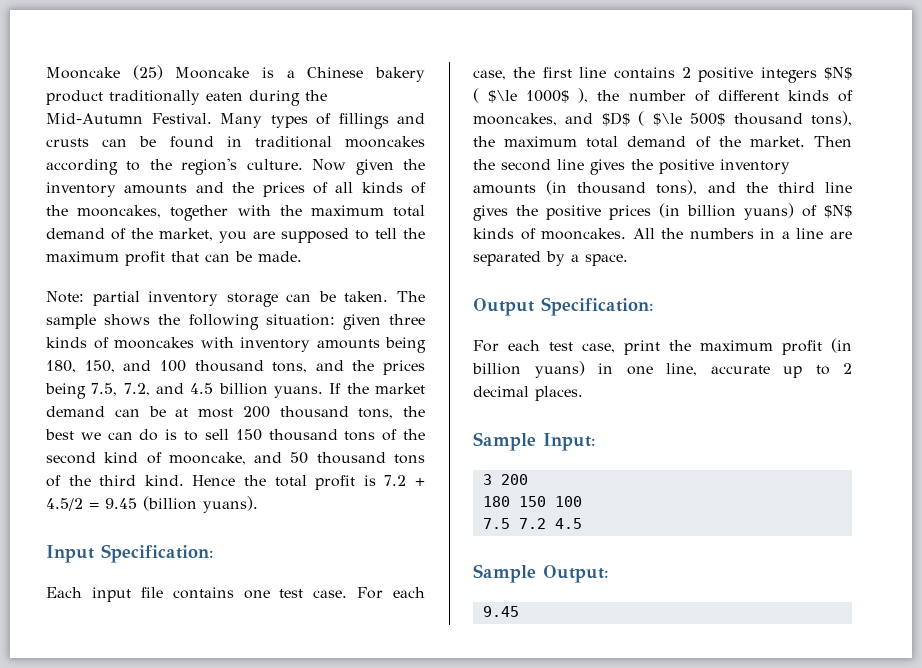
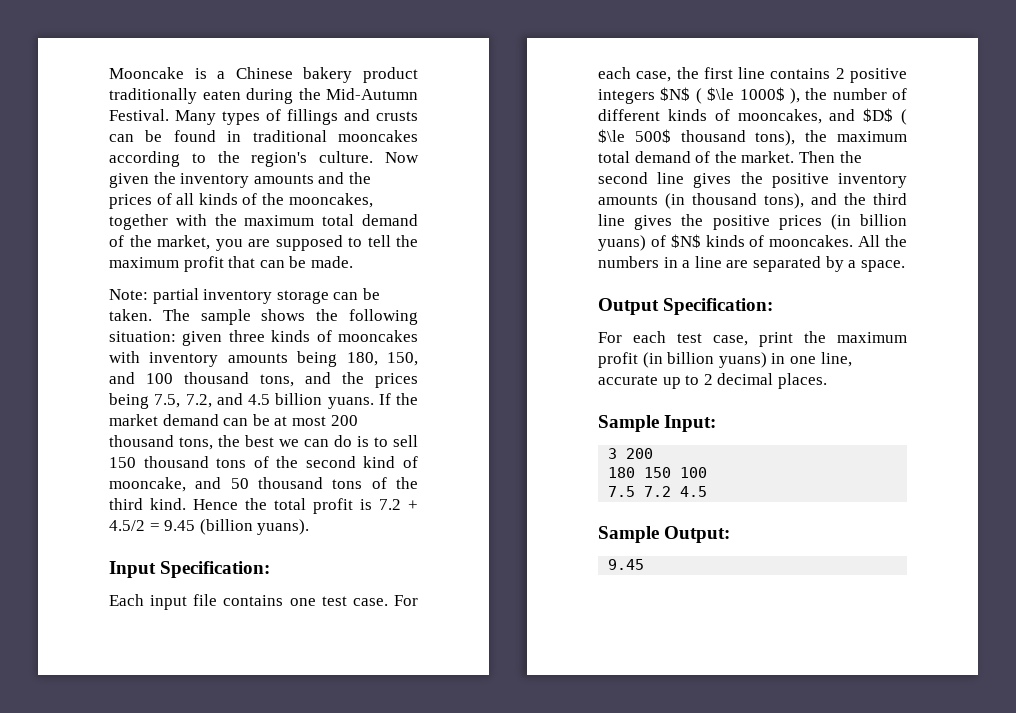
[46,65,250,80] Mooncake (25) Mooncake -> [109,67,184,79] Mooncake

